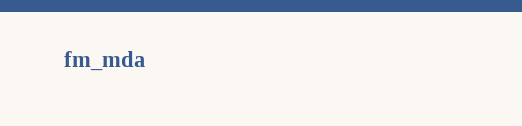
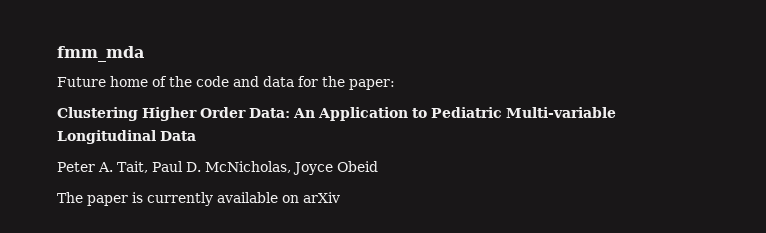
[64,51,145,71] fm_mda -> [57,46,144,62] [57,76,395,90] [57,107,616,121] [57,130,196,144] [57,161,378,175] [57,192,340,206] fmm_mda // Future home of the code and data for the paper: // Clustering Higher Order Data: An Application to Pediatric Multi-variable Longitudinal Data // Peter A. Tait, Paul D. McNicholas, Joyce Obeid // The paper is currently available on arXiv

